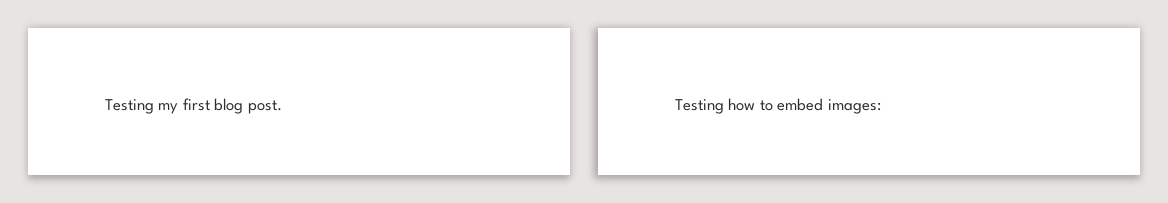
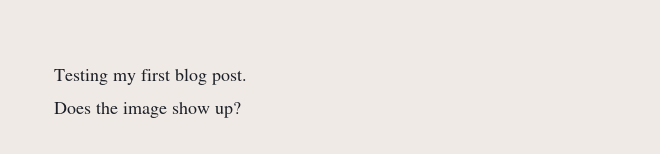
[675,98,881,114] Testing how to embed images: -> [54,102,241,118] Does the image show up?

